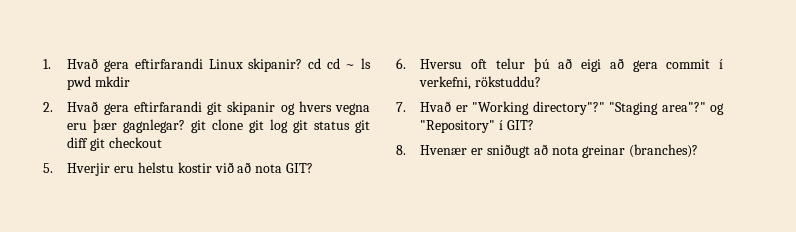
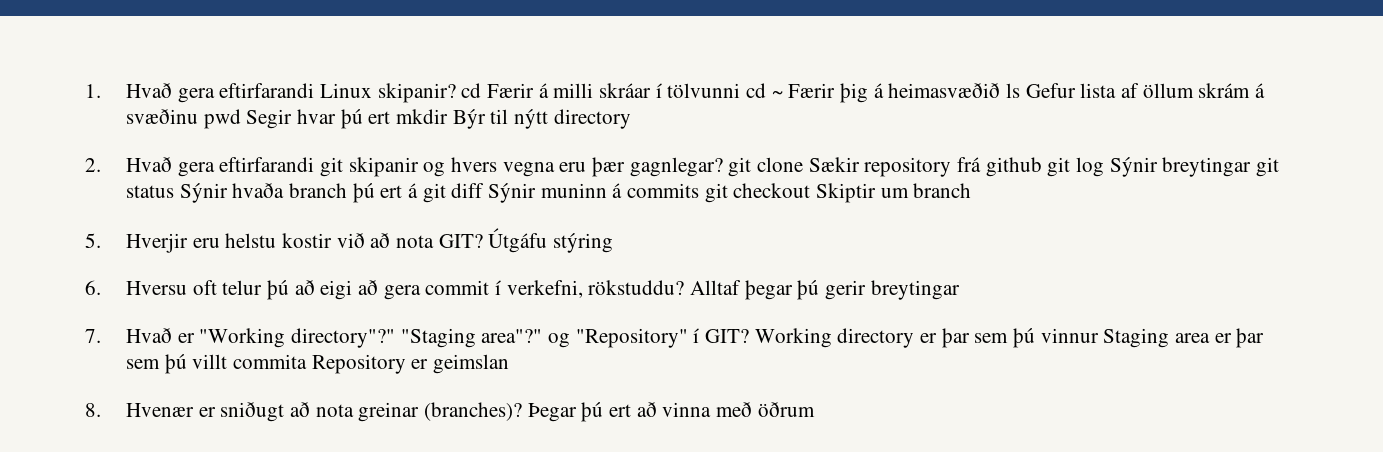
[326,58,371,69] [67,76,131,90] cd ~ ls pwd mkdir -> [487,83,1266,103] [126,109,631,129] Færir á milli skráar í tölvunni cd ~ Færir þig á heimasvæðið ls Gefur lista af öllum skrám á svæðinu pwd Segir hvar þú ert mkdir Býr til nýtt directory
[249,119,370,133] [67,137,89,148] git log git status git diff -> [808,157,1280,177] [126,183,700,203] Sækir repository frá github git log Sýnir breytingar git status Sýnir hvaða branch þú ert á git diff Sýnir muninn á commits
(163, 142) none -> [816,183,972,203] Skiptir um branch
(313, 168) none -> [488,228,614,253] Útgáfu stýring
(542, 81) none -> [690,280,960,300] Alltaf þegar þú gerir breytingar
(535, 125) none -> [754,328,1265,348] [126,354,510,374] Working directory er þar sem þú vinnur Staging area er þar sem þú villt commita Repository er geimslan
(699, 151) none -> [527,402,815,422] Þegar þú ert að vinna með öðrum

